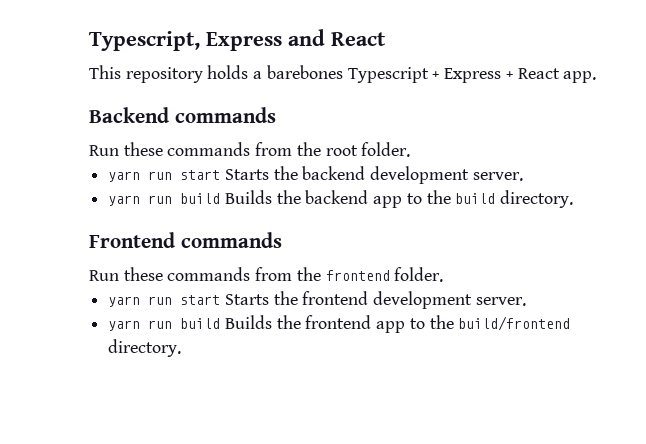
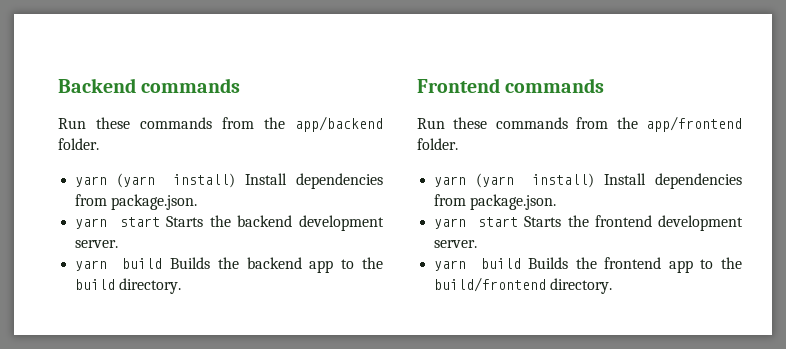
[89,29,386,51] [89,65,597,83] Typescript, Express and React // This repository holds a barebones Typescript + Express + React app. // -> (58, 85) none
[325,142,411,157] [108,171,173,182] root folder. // yarn run -> [295,116,383,132] [58,138,99,150] [75,173,383,189] [75,194,198,210] [75,218,108,229] app/backend folder. // yarn (yarn install) Install dependencies from package.json. // yarn
[148,195,173,204] run -> (108, 265) none
[325,267,444,282] [108,296,173,307] frontend folder. // yarn run -> [646,116,742,132] [417,138,458,150] [434,173,742,189] [434,194,557,210] [434,218,467,229] app/frontend folder. // yarn (yarn install) Install dependencies from package.json. // yarn
[148,320,173,329] run -> (467, 265) none

